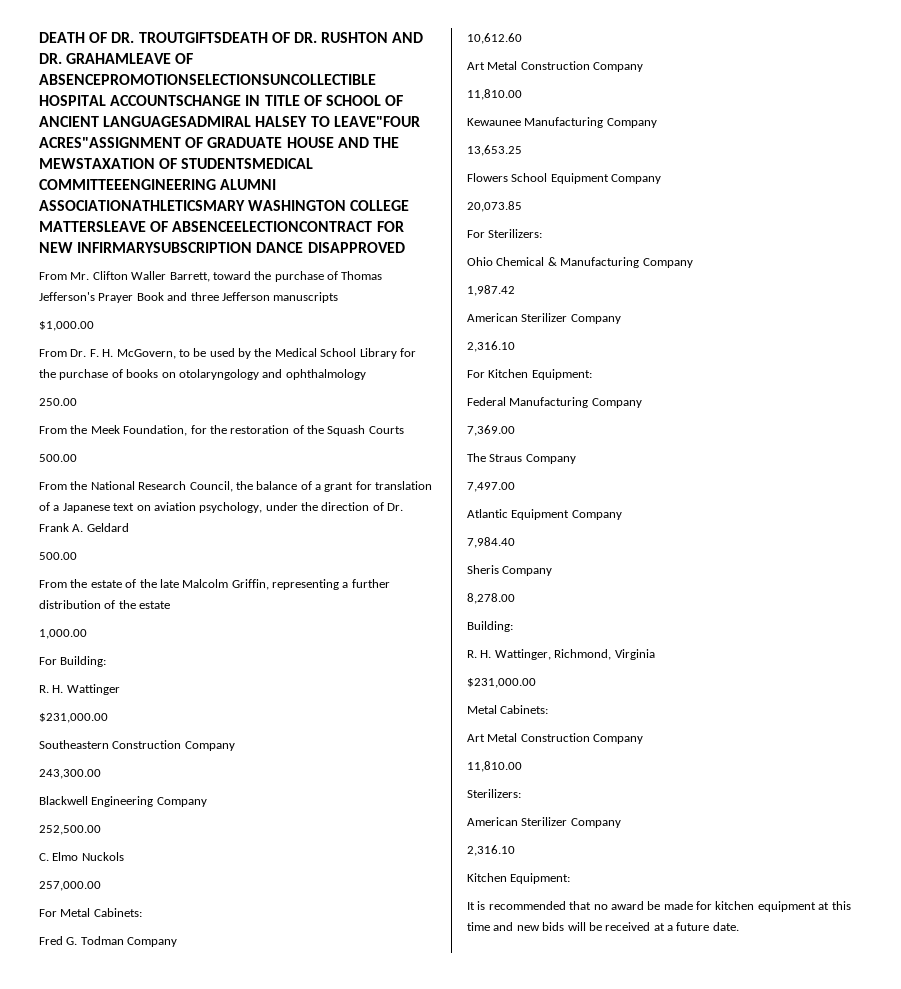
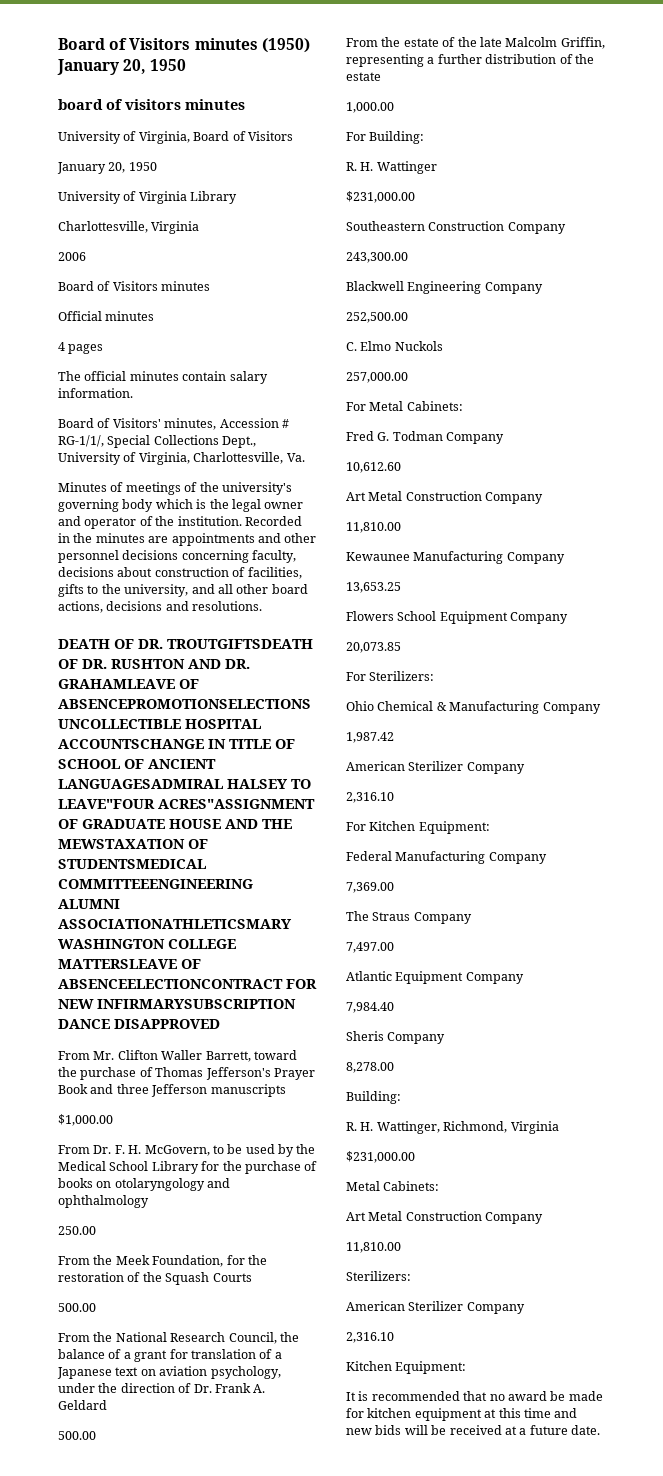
(39, 37) none -> [58,38,310,53] [57,59,187,75] [58,99,245,110] [58,131,293,144] [57,162,157,174] [58,191,238,204] [58,221,200,234] [58,252,86,261] [58,281,211,291] [58,311,155,321] [58,342,104,354] [58,371,268,384] [58,388,133,398] [58,418,289,430] [58,435,257,448] [58,452,305,465] [58,482,292,495] [58,499,304,512] [58,516,302,529] [58,533,317,546] [58,550,297,563] [58,567,302,579] [58,584,308,597] [58,601,263,613] Board of Visitors minutes (1950) January 20, 1950 // board of visitors minutes // University of Virginia, Board of Visitors // January 20, 1950 // University of Virginia Library // Charlottesville, Virginia // 2006 // Board of Visitors minutes // Official minutes // 4 pages // The official minutes contain salary information. // Board of Visitors' minutes, Accession # RG-1/1/, Special Collections Dept., University of Virginia, Charlottesville, Va. // Minutes of meetings of the university's governing body which is the legal owner and operator of the institution. Recorded in the minutes are appointments and other personnel decisions concerning faculty, decisions about construction of facilities, gifts to the university, and all other board actions, decisions and resolutions. //

